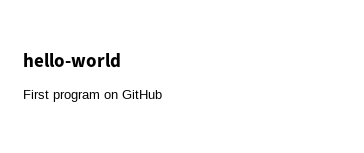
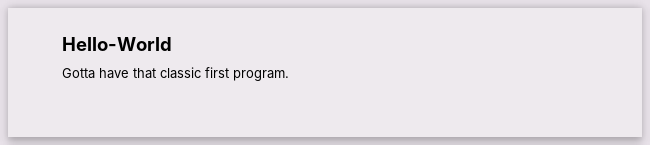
[23,53,121,68] [23,90,162,102] hello-world // First program on GitHub -> [62,37,172,51] [62,67,289,81] Hello-World // Gotta have that classic first program.

